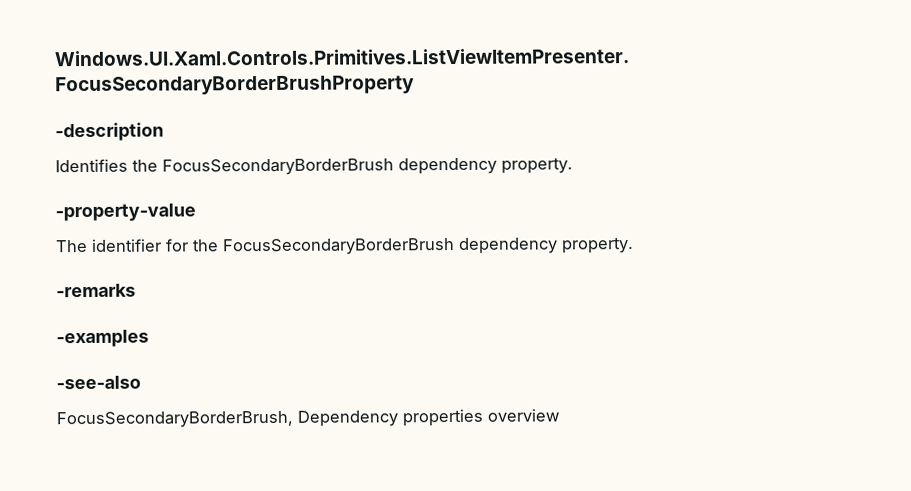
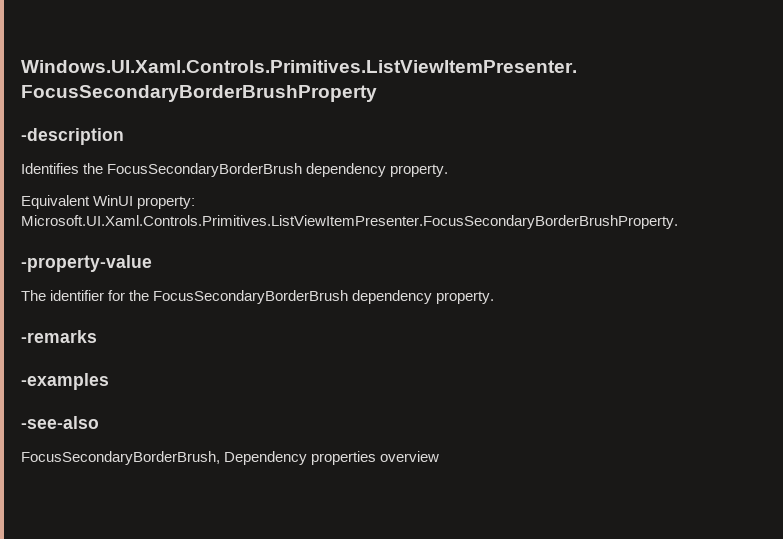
(573, 165) none -> [21,195,196,209] [21,215,678,229] // Equivalent WinUI property: Microsoft.UI.Xaml.Controls.Primitives.ListViewItemPresenter.FocusSecondaryBorderBrushProperty.

